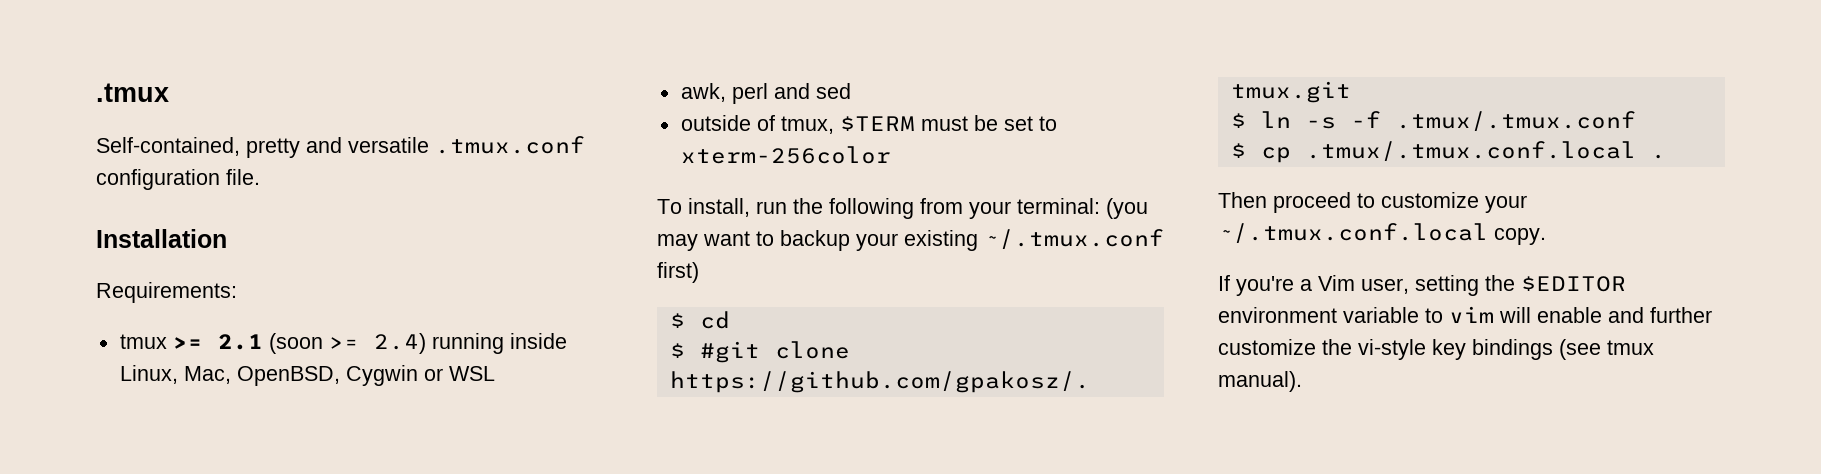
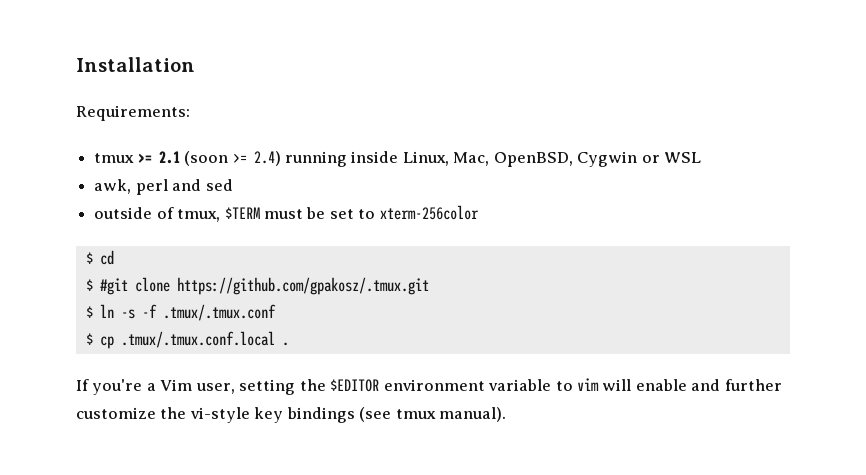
[96,83,169,102] [96,136,585,158] [96,169,260,190] .tmux // Self-contained, pretty and versatile .tmux.conf configuration file. // -> (76, 64) none
[657,198,1148,219] [657,229,1164,251] [657,262,699,283] // To install, run the following from your terminal: (you may want to backup your existing ~/.tmux.conf first) -> (479, 212) none
[1218,192,1527,213] [1218,223,1546,245] // Then proceed to customize your ~/.tmux.conf.local copy. -> (289, 344) none

